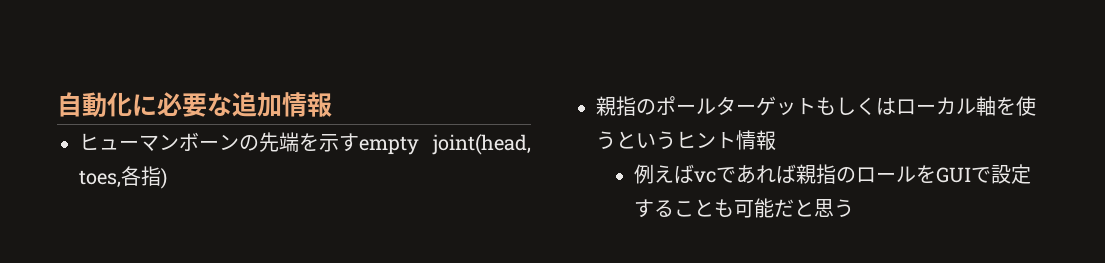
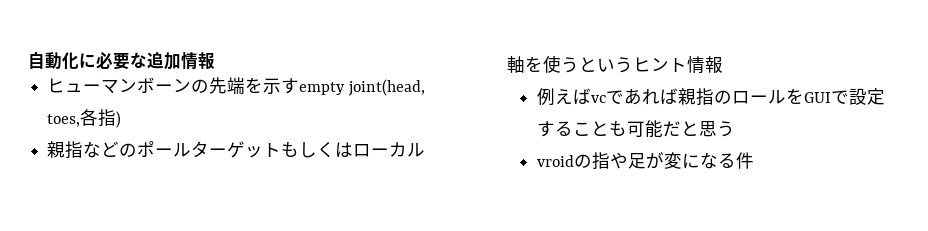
(636, 106) none -> [83,141,120,158] など
(854, 208) none -> [536,152,754,170] // vroidの指や足が変になる件

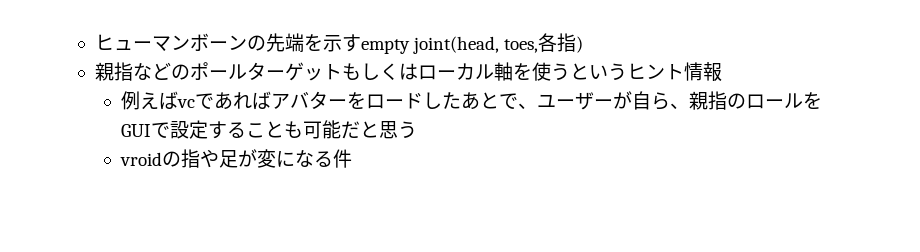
[28,51,215,70] 自動化に必要な追加情報 // -> (94, 42) none
(678, 96) none -> [270,91,689,110] アバターをロードしたあとで、ユーザーが自ら、

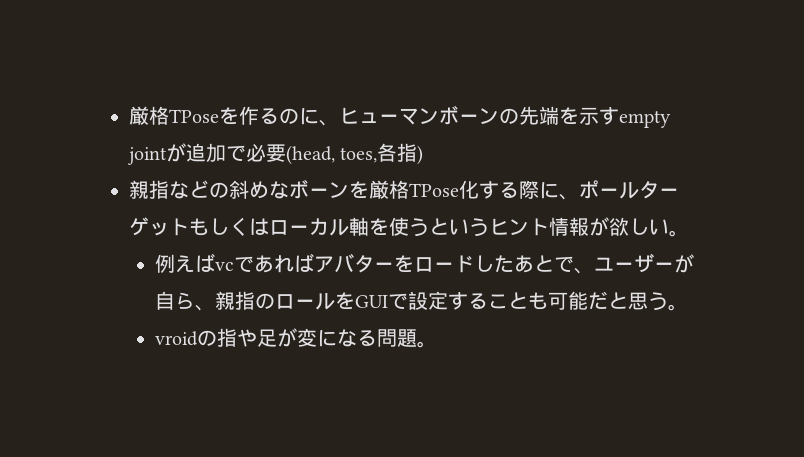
(94, 42) none -> [129,106,339,126] 厳格TPoseを作るのに、
[413,36,500,54] joint(head, -> [128,143,335,165] jointが追加で必要(head,
(190, 72) none -> [229,179,579,200] 斜めなボーンを厳格TPose化する際に、
(722, 72) none -> [589,217,689,237] が欲しい。
(417, 130) none -> [667,304,688,311] 。
[332,149,352,168] 件 -> [376,329,437,348] 問題。

